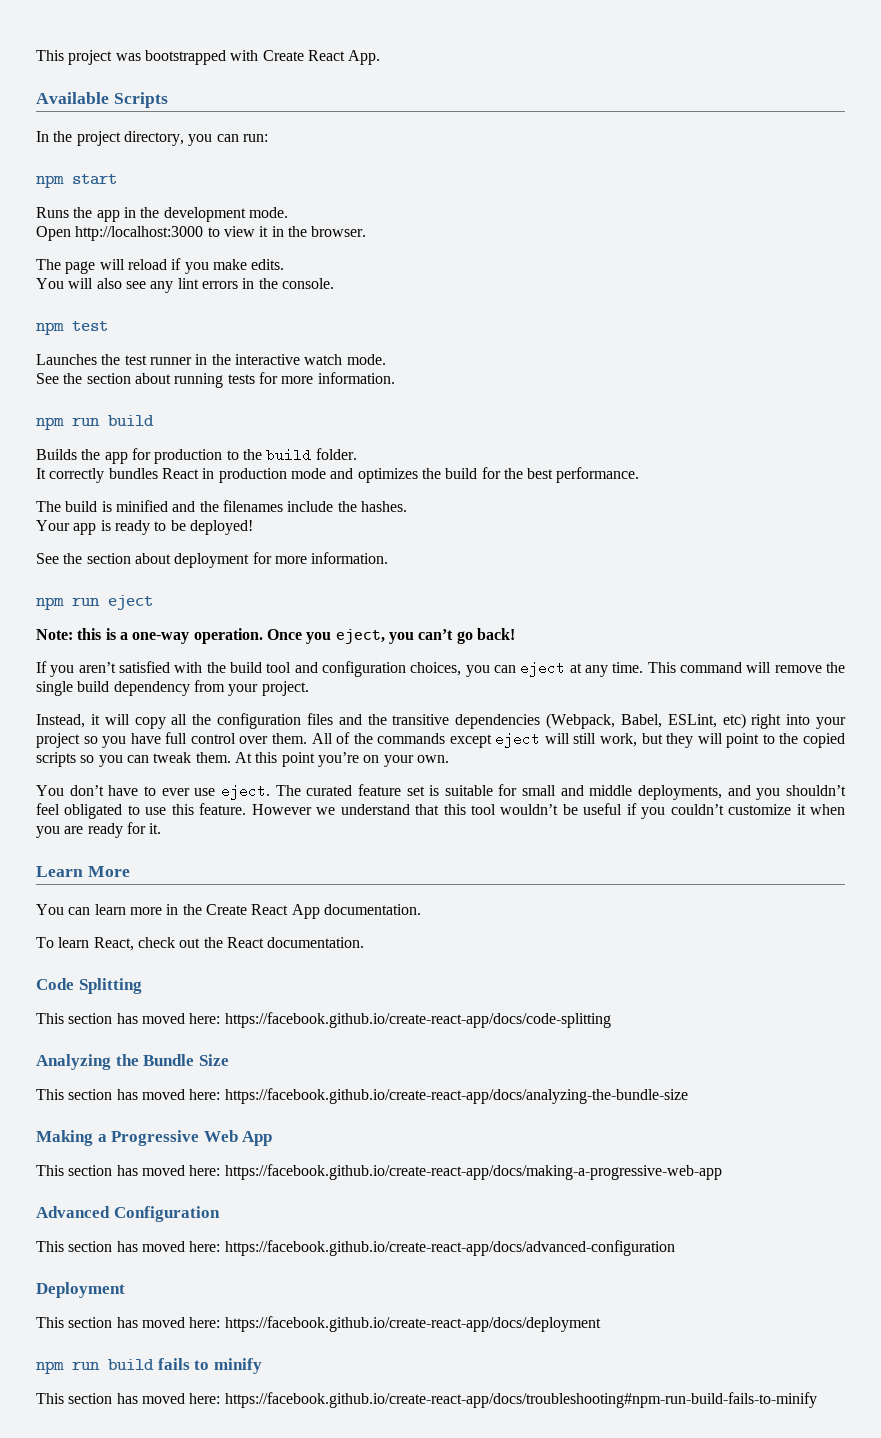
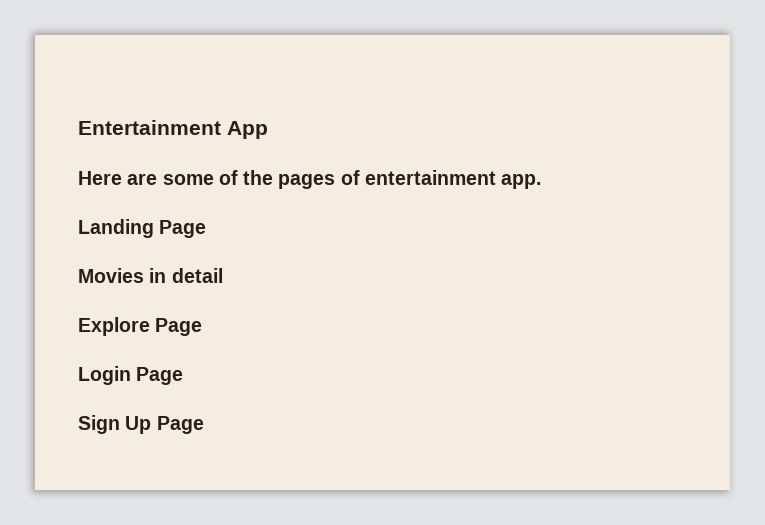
[36,50,381,65] [36,92,168,108] [36,131,268,146] [36,174,117,188] [36,207,288,222] [36,226,367,241] [36,258,285,274] [36,278,334,293] [36,321,108,335] [36,354,386,365] [36,372,395,388] [36,415,154,430] [36,448,357,464] [36,467,640,483] [36,500,407,512] [36,520,253,535] [36,552,389,568] [36,595,153,610] [36,628,515,644] [36,661,846,677] [36,680,309,696] [36,713,847,729] [36,732,846,748] [36,752,449,767] [36,784,846,800] [36,803,846,819] [36,822,162,838] [36,866,130,877] [36,904,421,919] [36,937,365,951] [36,978,142,994] [36,1012,611,1028] [36,1054,229,1070] [36,1088,688,1104] [36,1130,273,1146] [36,1164,722,1180] [36,1206,220,1222] [36,1240,675,1256] [36,1282,125,1298] [36,1316,601,1332] [36,1358,262,1374] [36,1392,817,1408] This project was bootstrapped with Create React App. // Available Scripts // In the project directory, you can run: // npm start // Runs the app in the development mode. // Open http://localhost:3000 to view it in the browser. // The page will reload if you make edits. // You will also see any lint errors in the console. // npm test // Launches the test runner in the interactive watch mode. // See the section about running tests for more information. // npm run build // Builds the app for production to the build folder. // It correctly bundles React in production mode and optimizes the build for the best performance. // The build is minified and the filenames include the hashes. // Your app is ready to be deployed! // See the section about deployment for more information. // npm run eject // Note: this is a one-way operation. Once you eject, you can’t go back! // If you aren’t satisfied with the build tool and configuration choices, you can eject at any time. This command will remove the single build dependency from your project. // Instead, it will copy all the configuration files and the transitive dependencies (Webpack, Babel, ESLint, etc) right into your project so you have full control over them. All of the commands except eject will still work, but they will point to the copied scripts so you can tweak them. At this point you’re on your own. // You don’t have to ever use eject. The curated feature set is suitable for small and middle deployments, and you shouldn’t feel obligated to use this feature. However we understand that this tool wouldn’t be useful if you couldn’t customize it when you are ready for it. // Learn More // You can learn more in the Create React App documentation. // To learn React, check out the React documentation. // Code Splitting // This section has moved here: https://facebook.github.io/create-react-app/docs/code-splitting // Analyzing the Bundle Size // This section has moved here: https://facebook.github.io/create-react-app/docs/analyzing-the-bundle-size // Making a Progressive Web App // This section has moved here: https://facebook.github.io/create-react-app/docs/making-a-progressive-web-app // Advanced Configuration // This section has moved here: https://facebook.github.io/create-react-app/docs/advanced-configuration // Deployment // This section has moved here: https://facebook.github.io/create-react-app/docs/deployment // npm run build fails to minify // This section has moved here: https://facebook.github.io/create-react-app/docs/troubleshooting#npm-run-build-fails-to-minify -> [78,120,268,139] [78,170,542,189] [78,219,207,238] [78,268,223,283] [78,317,203,336] [78,366,184,385] [78,415,204,434] Entertainment App // Here are some of the pages of entertainment app. // Landing Page // Movies in detail // Explore Page // Login Page // Sign Up Page

